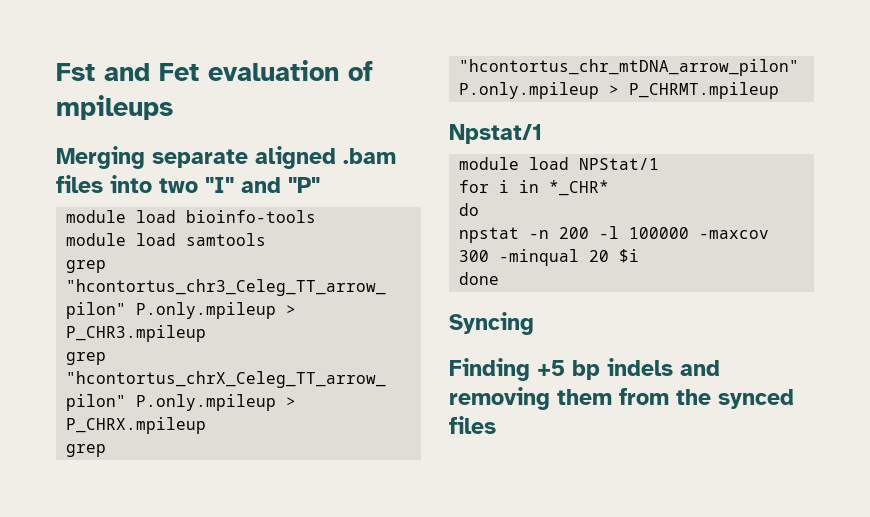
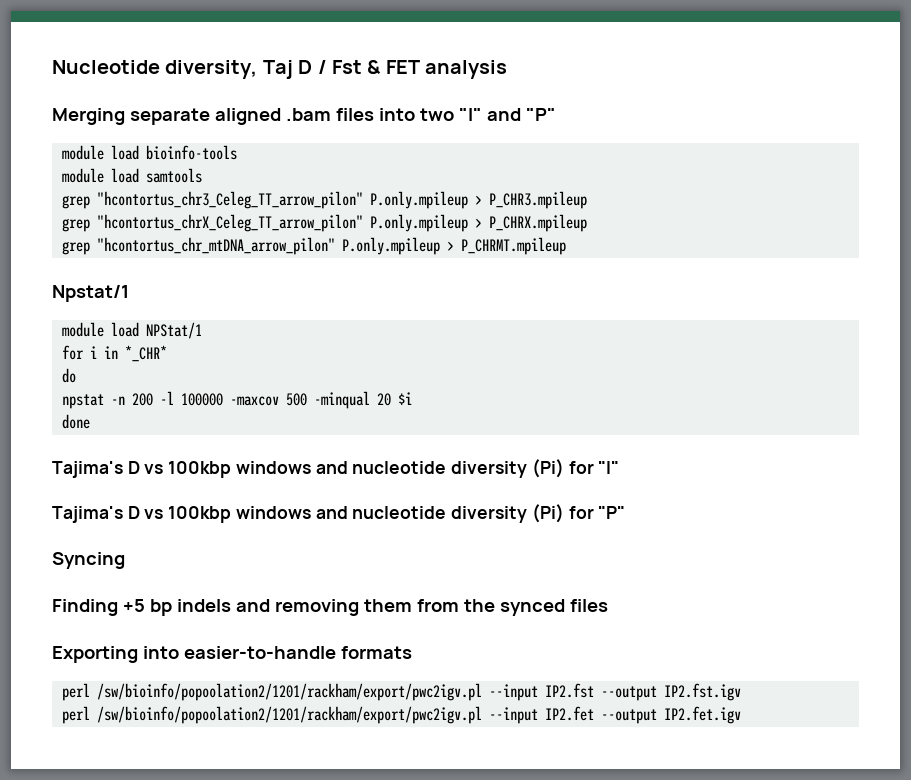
[56,60,373,81] [56,95,173,120] Fst and Fet evaluation of mpileups -> [52,60,508,79] Nucleotide diversity, Taj D / Fst & FET analysis
[459,250,490,262] 300 -> [285,393,307,406] 500
(500, 278) none -> [52,459,620,478] [52,504,626,523] // Tajima's D vs 100kbp windows and nucleotide diversity (Pi) for "I" // Tajima's D vs 100kbp windows and nucleotide diversity (Pi) for "P"
(496, 425) none -> [52,646,412,663] [61,683,741,701] [61,706,741,724] // Exporting into easier-to-handle formats // perl /sw/bioinfo/popoolation2/1201/rackham/export/pwc2igv.pl --input IP2.fst --output IP2.fst.igv // perl /sw/bioinfo/popoolation2/1201/rackham/export/pwc2igv.pl --input IP2.fet --output IP2.fet.igv

